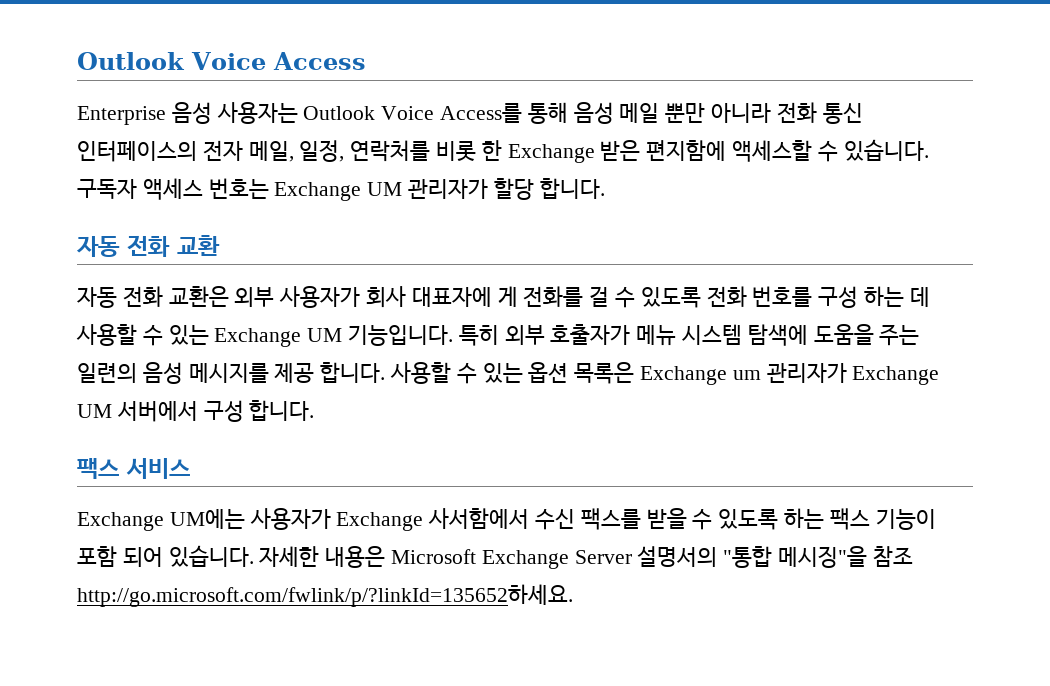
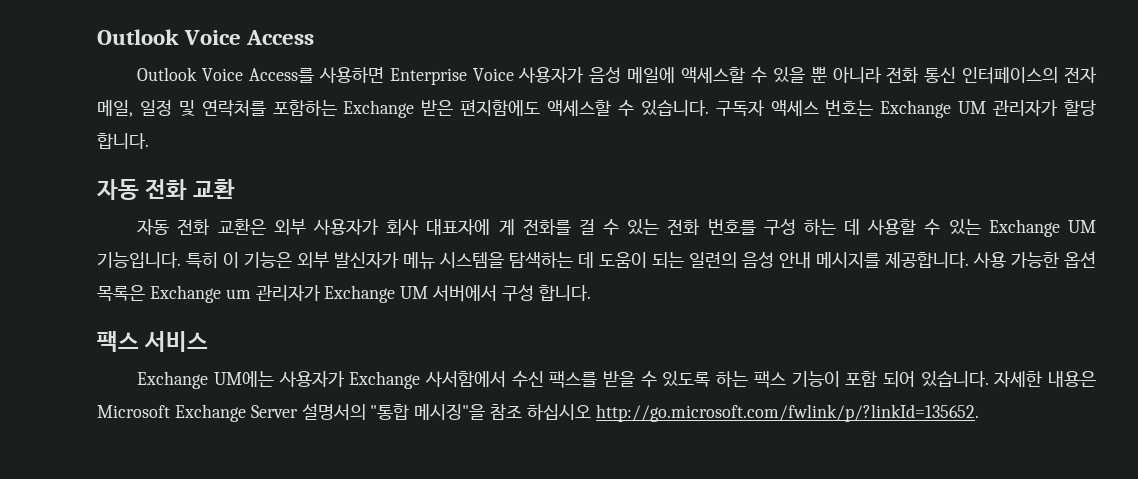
[77,102,706,125] Enterprise 음성 사용자는 Outlook Voice Access를 통해 음성 메일 뿐만 -> [137,66,827,85] Outlook Voice Access를 사용하면 Enterprise Voice 사용자가 음성 메일에 액세스할 수 있을 뿐
[299,140,502,162] 일정, 연락처를 비롯 한 -> [139,100,337,117] 일정 및 연락처를 포함하는
[646,140,727,161] 편지함에 -> [460,99,541,116] 편지함에도
[640,287,701,308] 있도록 -> [627,219,660,235] 있는
[504,324,920,346] [77,362,523,384] 외부 호출자가 메뉴 시스템 탐색에 도움을 주는 일련의 음성 메시지를 제공 합니다. 사용할 수 있는 -> [223,252,1059,269] 이 기능은 외부 발신자가 메뉴 시스템을 탐색하는 데 도움이 되는 일련의 음성 안내 메시지를 제공합니다. 사용 가능한
[77,584,573,607] http://go.microsoft.com/fwlink/p/?linkId=135652하세요. -> [527,404,979,422] 하십시오 http://go.microsoft.com/fwlink/p/?linkId=135652.

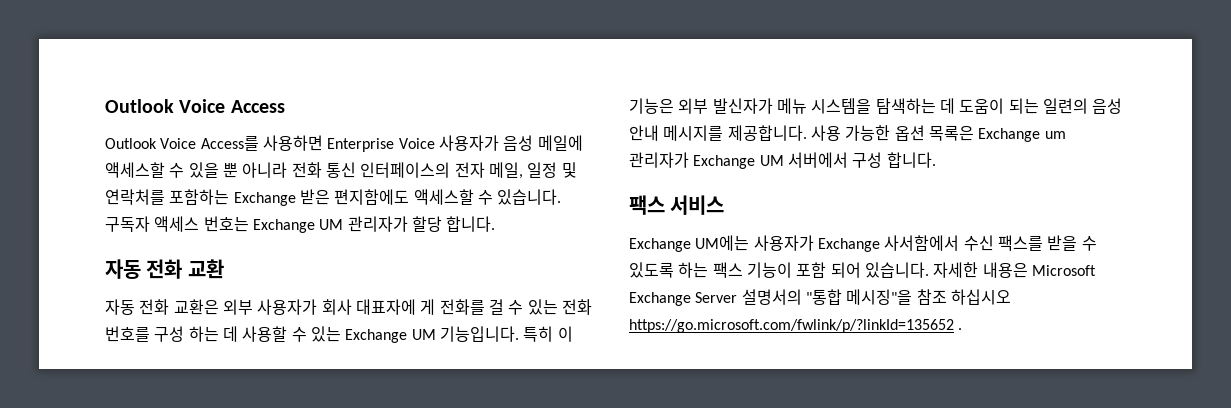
[595,404,979,422] http://go.microsoft.com/fwlink/p/?linkId=135652. -> [629,319,963,333] https://go.microsoft.com/fwlink/p/?linkId=135652 .

